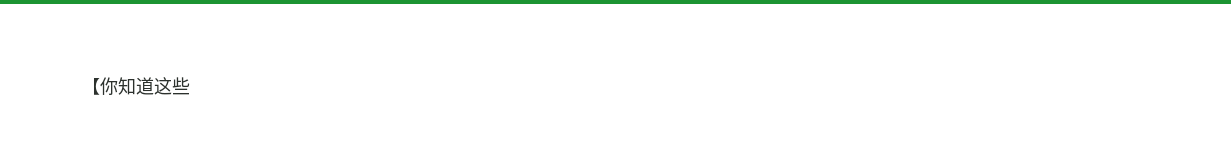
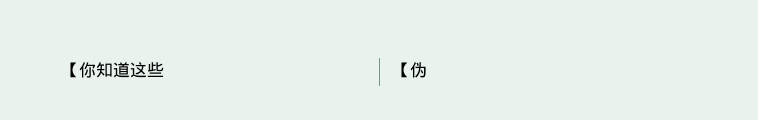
(190, 86) none -> [393,62,427,78] // 【伪

